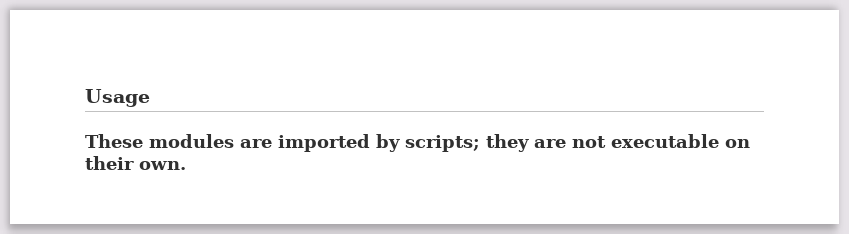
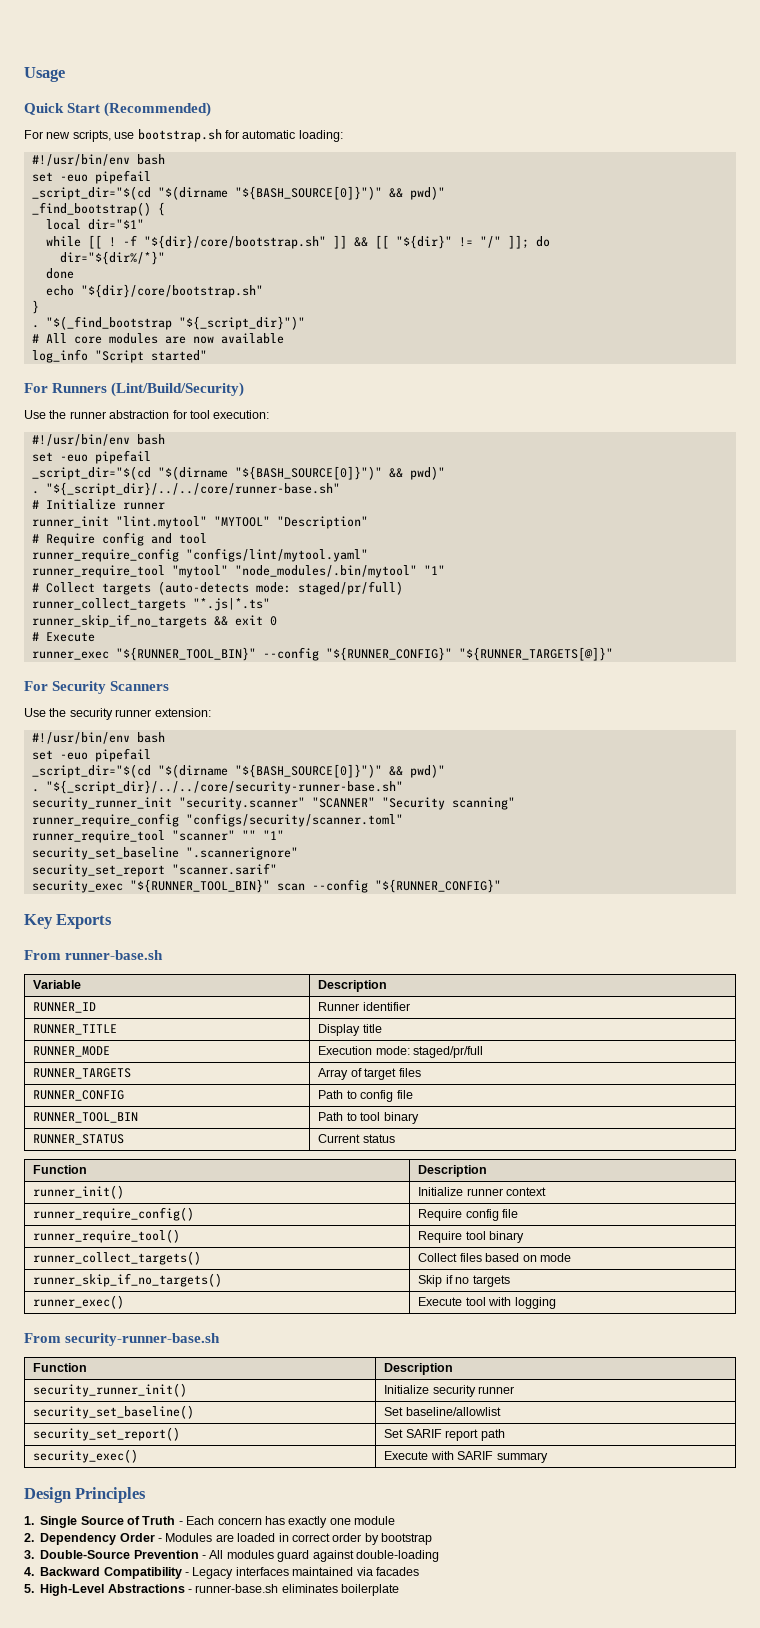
[85,134,750,152] [85,156,186,170] These modules are imported by scripts; they are not executable on their own. -> [24,102,212,117] [24,129,343,142] [31,154,165,166] [31,170,151,184] [31,186,445,200] [31,202,165,216] [45,219,144,230] [45,235,550,249] [59,251,165,265] [45,268,74,279] [45,284,263,298] [31,300,39,314] [31,316,305,330] [31,333,284,344] [31,349,207,363] [24,382,245,397] [24,410,270,419] [31,434,165,446] [31,450,151,464] [31,466,445,480] [31,482,340,496] [31,499,165,510] [31,516,368,529] [31,532,207,546] [31,548,368,562] [31,565,445,578] [31,581,403,595] [31,598,270,611] [31,614,277,628] [31,632,95,642] [31,647,613,661] [24,681,170,694] [24,708,211,720] [31,732,165,744] [31,748,151,762] [31,764,445,778] [31,780,403,794] [31,797,515,810] [31,813,403,827] [31,830,284,843] [31,847,298,860] [31,863,277,877] [31,879,501,893] [24,914,113,929] [24,950,164,960] [33,980,82,989] [318,980,388,992] [33,1002,97,1013] [318,1002,410,1011] [33,1024,118,1035] [318,1024,382,1036] [33,1046,111,1057] [318,1046,484,1058] [33,1068,132,1079] [318,1068,421,1080] [33,1090,125,1101] [318,1090,413,1102] [33,1112,139,1123] [318,1112,419,1124] [33,1134,125,1145] [318,1134,395,1143] [33,1165,88,1174] [418,1165,488,1177] [33,1185,125,1199] [418,1187,547,1196] [33,1207,195,1221] [418,1209,519,1221] [33,1229,181,1243] [418,1231,525,1243] [33,1251,202,1265] [418,1253,571,1262] [33,1273,223,1287] [418,1275,510,1287] [33,1295,125,1309] [418,1297,556,1309] [24,1333,221,1346] [33,1363,88,1372] [384,1363,454,1375] [33,1383,188,1397] [384,1385,515,1397] [33,1405,195,1419] [384,1407,501,1416] [33,1427,181,1441] [384,1429,505,1441] [33,1449,139,1463] [384,1451,548,1463] [24,1487,147,1503] [24,1516,395,1528] [24,1533,432,1545] [24,1550,439,1562] [24,1567,419,1579] [24,1584,400,1596] Quick Start (Recommended) // For new scripts, use bootstrap.sh for automatic loading: // #!/usr/bin/env bash // set -euo pipefail // _script_dir="$(cd "$(dirname "${BASH_SOURCE[0]}")" && pwd)" // _find_bootstrap() { // local dir="$1" // while [[ ! -f "${dir}/core/bootstrap.sh" ]] && [[ "${dir}" != "/" ]]; do // dir="${dir%/*}" // done // echo "${dir}/core/bootstrap.sh" // } // . "$(_find_bootstrap "${_script_dir}")" // # All core modules are now available // log_info "Script started" // For Runners (Lint/Build/Security) // Use the runner abstraction for tool execution: // #!/usr/bin/env bash // set -euo pipefail // _script_dir="$(cd "$(dirname "${BASH_SOURCE[0]}")" && pwd)" // . "${_script_dir}/../../core/runner-base.sh" // # Initialize runner // runner_init "lint.mytool" "MYTOOL" "Description" // # Require config and tool // runner_require_config "configs/lint/mytool.yaml" // runner_require_tool "mytool" "node_modules/.bin/mytool" "1" // # Collect targets (auto-detects mode: staged/pr/full) // runner_collect_targets "*.js|*.ts" // runner_skip_if_no_targets && exit 0 // # Execute // runner_exec "${RUNNER_TOOL_BIN}" --config "${RUNNER_CONFIG}" "${RUNNER_TARGETS[@]}" // For Security Scanners // Use the security runner extension: // #!/usr/bin/env bash // set -euo pipefail // _script_dir="$(cd "$(dirname "${BASH_SOURCE[0]}")" && pwd)" // . "${_script_dir}/../../core/security-runner-base.sh" // security_runner_init "security.scanner" "SCANNER" "Security scanning" // runner_require_config "configs/security/scanner.toml" // runner_require_tool "scanner" "" "1" // security_set_baseline ".scannerignore" // security_set_report "scanner.sarif" // security_exec "${RUNNER_TOOL_BIN}" scan --config "${RUNNER_CONFIG}" // Key Exports // From runner-base.sh // Variable | Description // RUNNER_ID | Runner identifier // RUNNER_TITLE | Display title // RUNNER_MODE | Execution mode: staged/pr/full // RUNNER_TARGETS | Array of target files // RUNNER_CONFIG | Path to config file // RUNNER_TOOL_BIN | Path to tool binary // RUNNER_STATUS | Current status // Function | Description // runner_init() | Initialize runner context // runner_require_config() | Require config file // runner_require_tool() | Require tool binary // runner_collect_targets() | Collect files based on mode // runner_skip_if_no_targets() | Skip if no targets // runner_exec() | Execute tool with logging // From security-runner-base.sh // Function | Description // security_runner_init() | Initialize security runner // security_set_baseline() | Set baseline/allowlist // security_set_report() | Set SARIF report path // security_exec() | Execute with SARIF summary // Design Principles // 1. Single Source of Truth - Each concern has exactly one module // 2. Dependency Order - Modules are loaded in correct order by bootstrap // 3. Double-Source Prevention - All modules guard against double-loading // 4. Backward Compatibility - Legacy interfaces maintained via facades // 5. High-Level Abstractions - runner-base.sh eliminates boilerplate

